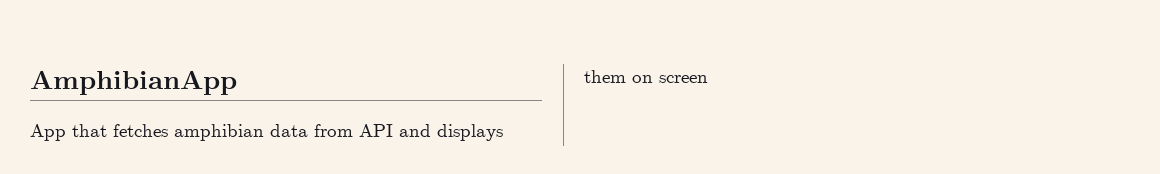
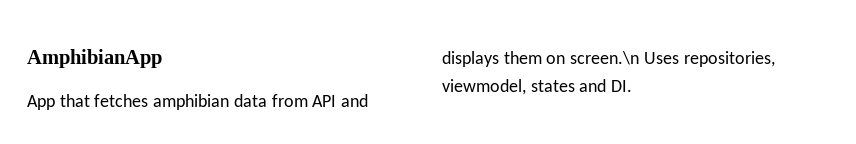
[659,75,708,83] screen -> [570,51,775,67] [442,79,633,95] screen.\n Uses repositories, viewmodel, states and DI.

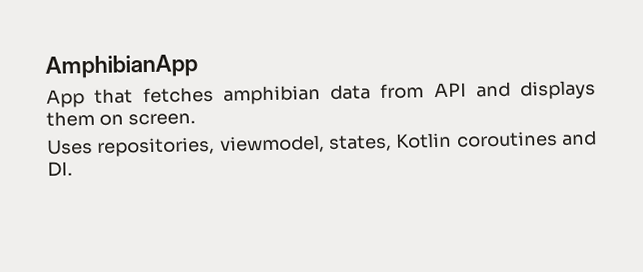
[570,51,640,65] screen.\n -> [127,113,196,126] screen. //
[530,80,575,92] states -> [328,130,558,152] states, Kotlin coroutines

